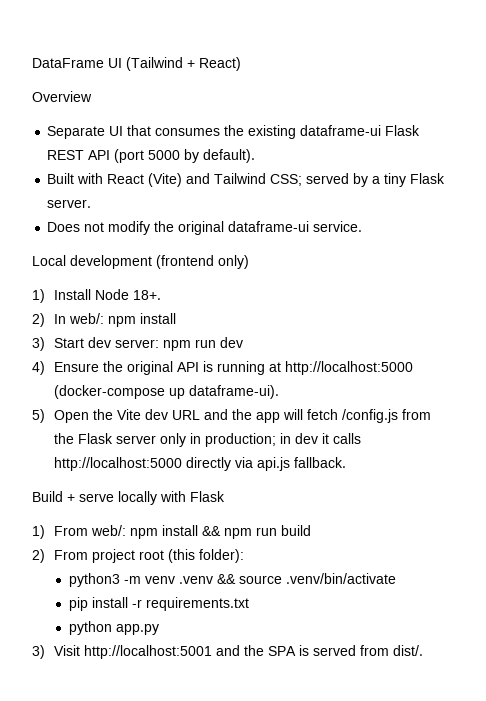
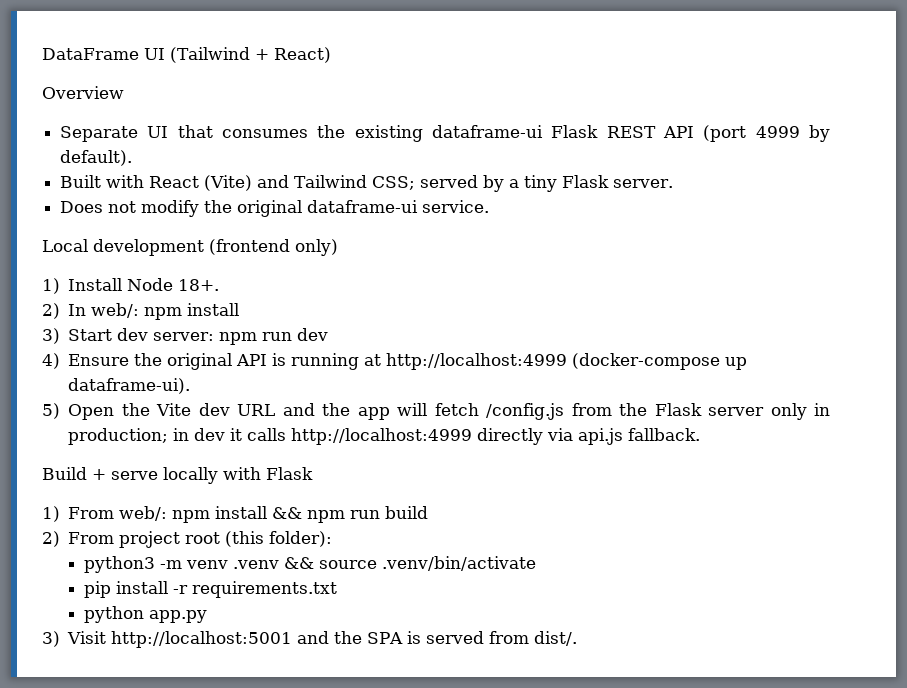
[148,150,181,160] 5000 -> [755,126,800,138] 4999
[284,361,413,375] http://localhost:5000 -> [386,353,568,370] http://localhost:4999
[53,457,182,471] http://localhost:5000 -> [291,428,473,445] http://localhost:4999

